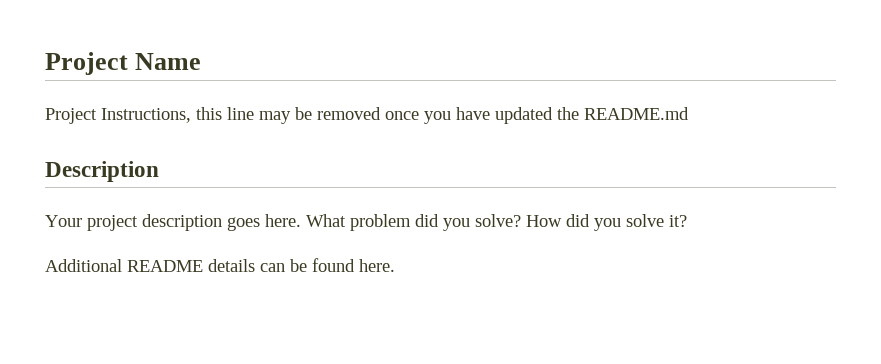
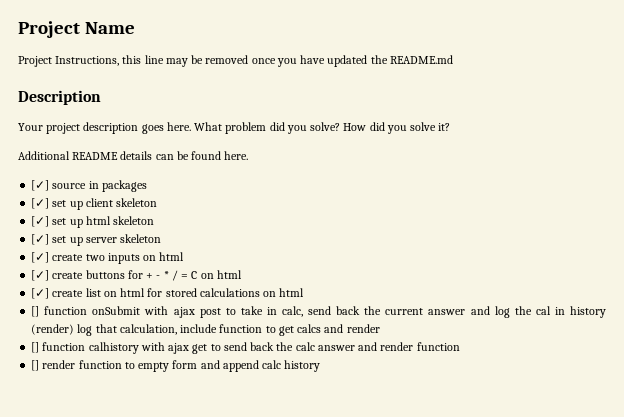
(395, 265) none -> [31,180,147,192] [31,198,158,210] [31,216,155,228] [31,234,162,246] [31,252,185,264] [31,270,242,281] [31,288,305,299] [31,306,606,318] [31,324,380,336] [31,342,460,354] [31,360,321,372] // [✓] source in packages // [✓] set up client skeleton // [✓] set up html skeleton // [✓] set up server skeleton // [✓] create two inputs on html // [✓] create buttons for + - * / = C on html // [✓] create list on html for stored calculations on html // [] function onSubmit with ajax post to take in calc, send back the current answer and log the cal in history (render) log that calculation, include function to get calcs and render // [] function calhistory with ajax get to send back the calc answer and render function // [] render function to empty form and append calc history

